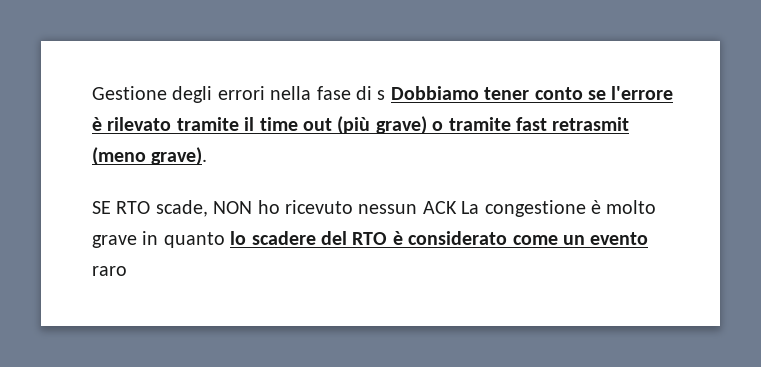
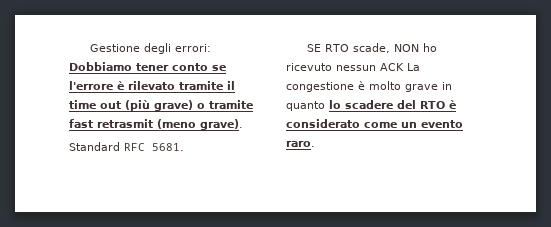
[217,86,386,100] errori nella fase di s -> [175,44,212,52] errori:
(208, 156) none -> [69,142,184,151] // Standard RFC 5681.
[92,266,127,276] raro -> [286,141,315,147] raro.

